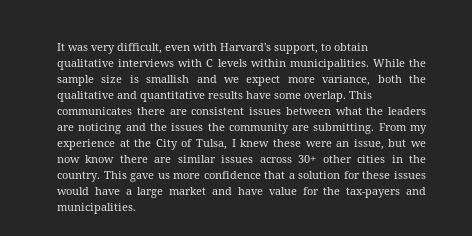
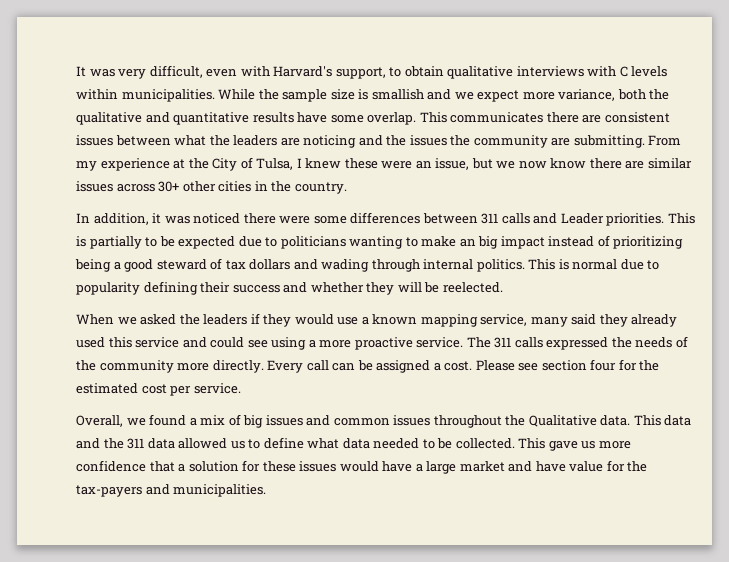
(100, 176) none -> [76,212,695,226] [76,235,684,249] [75,258,660,272] [76,281,503,295] [76,313,678,327] [76,336,688,350] [76,359,660,373] [76,383,241,396] [76,414,692,428] [76,437,515,449] // In addition, it was noticed there were some differences between 311 calls and Leader priorities. This is partially to be expected due to politicians wanting to make an big impact instead of prioritizing being a good steward of tax dollars and wading through internal politics. This is normal due to popularity defining their success and whether they will be reelected. // When we asked the leaders if they would use a known mapping service, many said they already used this service and could see using a more proactive service. The 311 calls expressed the needs of the community more directly. Every call can be assigned a cost. Please see section four for the estimated cost per service. // Overall, we found a mix of big issues and common issues throughout the Qualitative data. This data and the 311 data allowed us to define what data needed to be collected.

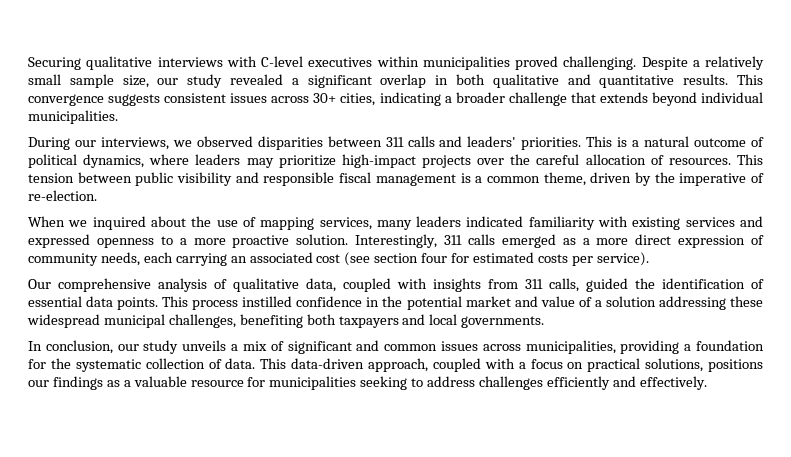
[76,65,668,79] [76,89,670,102] [76,112,670,125] [76,135,682,148] [76,157,692,171] [76,181,347,194] [76,212,421,225] It was very difficult, even with Harvard's support, to obtain qualitative interviews with C levels within municipalities. While the sample size is smallish and we expect more variance, both the qualitative and quantitative results have some overlap. This communicates there are consistent issues between what the leaders are noticing and the issues the community are submitting. From my experience at the City of Tulsa, I knew these were an issue, but we now know there are similar issues across 30+ other cities in the country. // In addition, it was noticed there were some differences -> [28,56,764,70] [28,74,763,88] [28,92,763,106] [28,110,118,124] [28,136,323,150] Securing qualitative interviews with C-level executives within municipalities proved challenging. Despite a relatively small sample size, our study revealed a significant overlap in both qualitative and quantitative results. This convergence suggests consistent issues across 30+ cities, indicating a broader challenge that extends beyond individual municipalities. // During our interviews, we observed disparities
[560,213,604,224] Leader -> [467,136,517,147] leaders'
[89,235,684,249] [75,258,660,272] [76,281,503,295] [76,313,678,327] [76,336,688,350] [76,359,660,373] [76,383,241,396] [76,414,187,427] partially to be expected due to politicians wanting to make an big impact instead of prioritizing being a good steward of tax dollars and wading through internal politics. This is normal due to popularity defining their success and whether they will be reelected. // When we asked the leaders if they would use a known mapping service, many said they already used this service and could see using a more proactive service. The 311 calls expressed the needs of the community more directly. Every call can be assigned a cost. Please see section four for the estimated cost per service. // Overall, we found -> [632,136,765,147] [28,154,763,168] [28,172,764,186] [28,190,97,201] [28,216,763,230] [28,234,764,248] [28,252,649,266] [28,278,764,292] [28,296,763,310] [27,314,545,328] [28,340,227,354] a natural outcome of political dynamics, where leaders may prioritize high-impact projects over the careful allocation of resources. This tension between public visibility and responsible fiscal management is a common theme, driven by the imperative of re-election. // When we inquired about the use of mapping services, many leaders indicated familiarity with existing services and expressed openness to a more proactive solution. Interestingly, 311 calls emerged as a more direct expression of community needs, each carrying an associated cost (see section four for estimated costs per service). // Our comprehensive analysis of qualitative data, coupled with insights from 311 calls, guided the identification of essential data points. This process instilled confidence in the potential market and value of a solution addressing these widespread municipal challenges, benefiting both taxpayers and local governments. // In conclusion, our study unveils
[243,415,303,428] big issues -> [287,341,352,354] significant
[433,415,692,428] [76,437,631,451] [76,460,648,474] [76,484,267,497] throughout the Qualitative data. This data and the 311 data allowed us to define what data needed to be collected. This gave us more confidence that a solution for these issues would have a large market and have value for the tax-payers and municipalities. -> [482,340,764,354] [28,358,763,372] [28,376,707,390] across municipalities, providing a foundation for the systematic collection of data. This data-driven approach, coupled with a focus on practical solutions, positions our findings as a valuable resource for municipalities seeking to address challenges efficiently and effectively.

